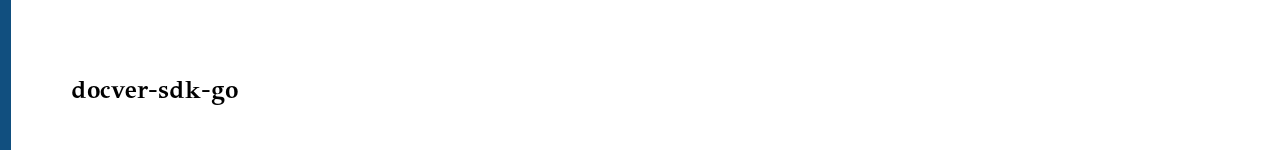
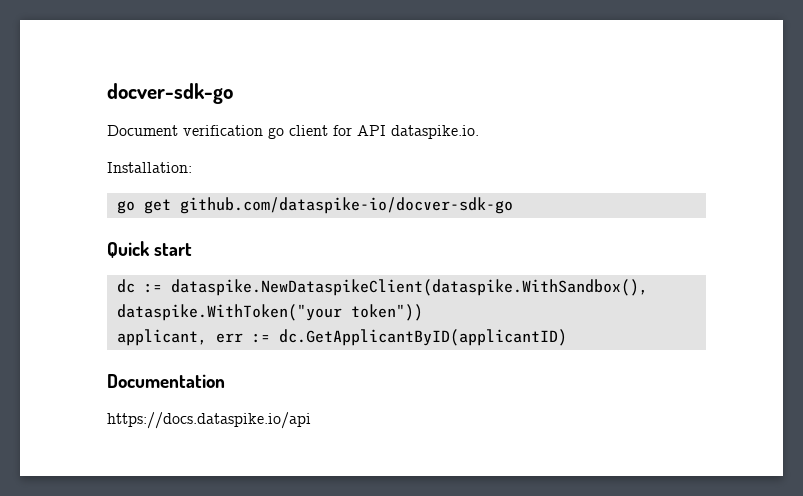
(238, 93) none -> [107,125,479,139] [107,162,192,173] [116,197,513,214] [107,241,193,258] [116,279,648,296] [116,304,423,321] [116,329,567,346] [107,374,225,388] [107,412,311,429] // Document verification go client for API dataspike.io. // Installation: // go get github.com/dataspike-io/docver-sdk-go // Quick start // dc := dataspike.NewDataspikeClient(dataspike.WithSandbox(), dataspike.WithToken("your token")) // applicant, err := dc.GetApplicantByID(applicantID) // Documentation // https://docs.dataspike.io/api

